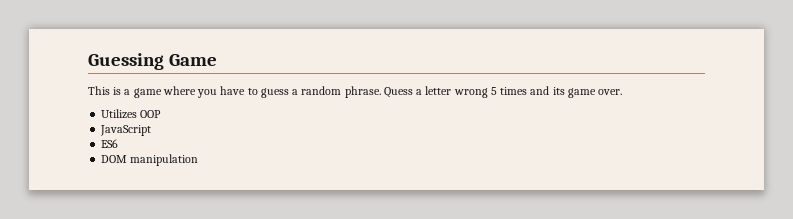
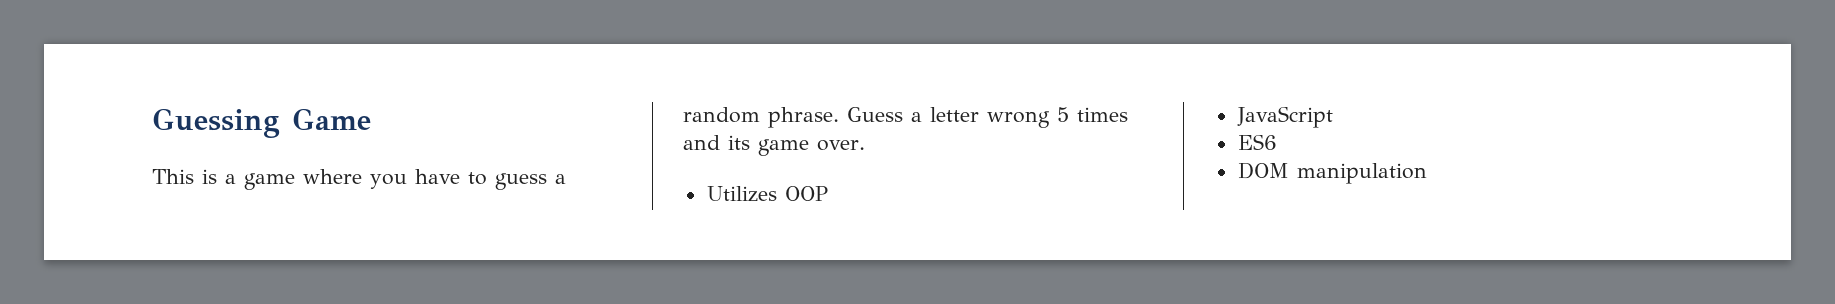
[383,87,413,98] Quess -> [847,107,903,122] Guess

